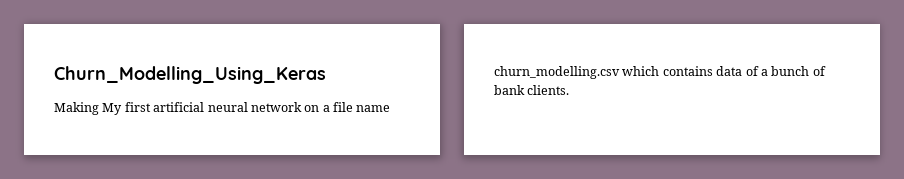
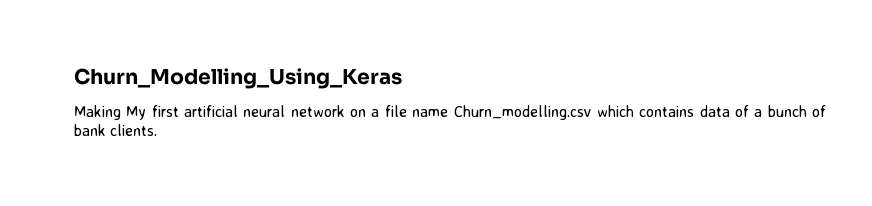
[494,66,620,79] churn_modelling.csv -> [453,105,592,120] Churn_modelling.csv

